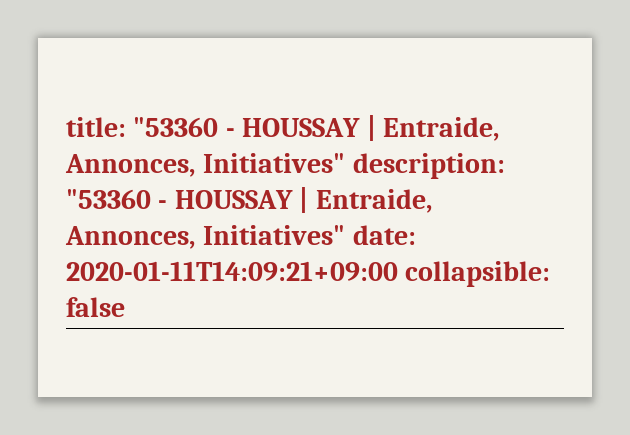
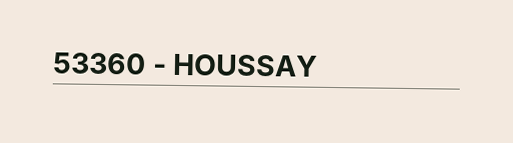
[66,115,501,141] [65,153,505,179] [66,187,433,213] [65,225,416,249] [66,261,551,287] [66,297,125,317] title: "53360 - HOUSSAY | Entraide, Annonces, Initiatives" description: "53360 - HOUSSAY | Entraide, Annonces, Initiatives" date: 2020-01-11T14:09:21+09:00 collapsible: false -> [52,52,319,77] 53360 - HOUSSAY

